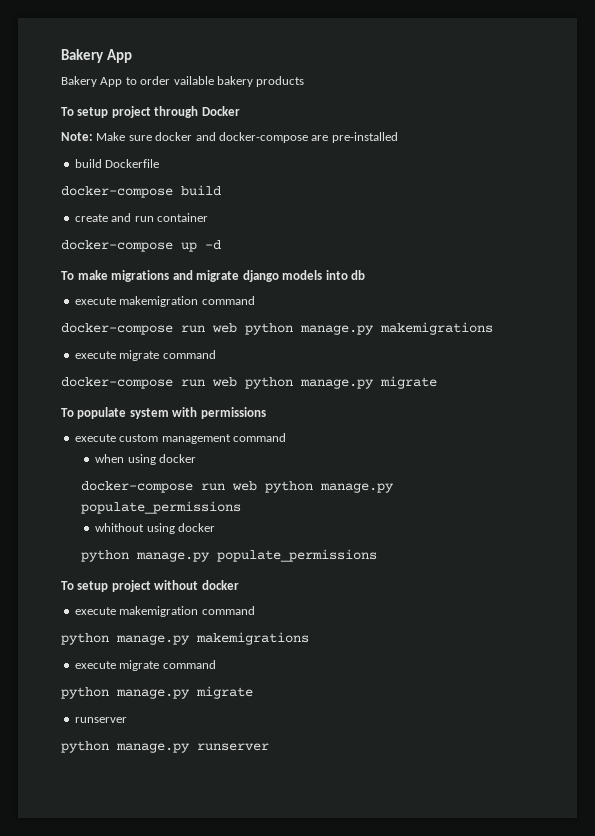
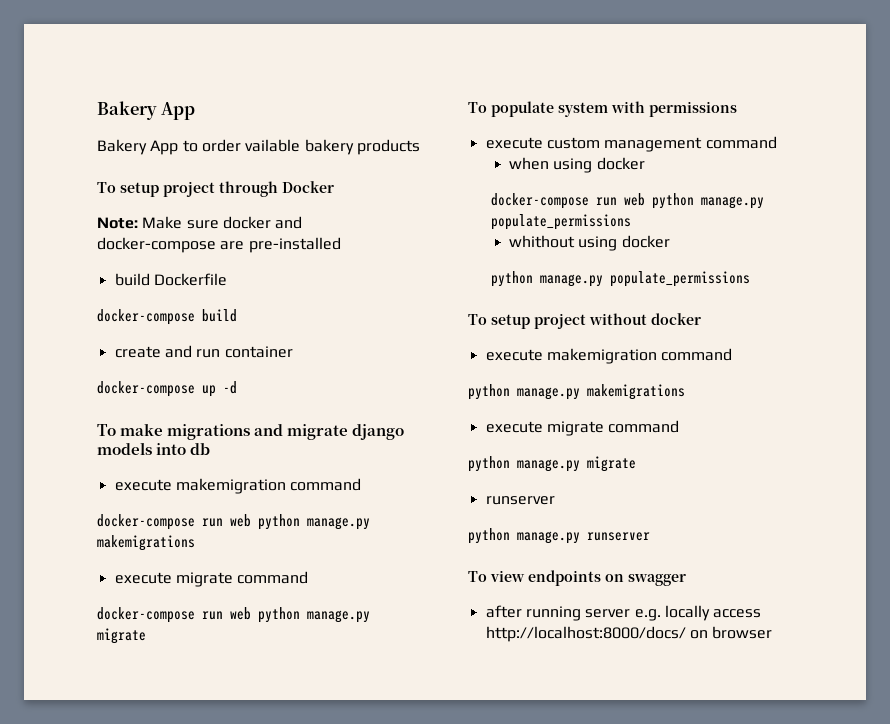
(269, 747) none -> [468,570,686,586] [485,605,762,621] [485,626,773,642] // To view endpoints on swagger // after running server e.g. locally access http://localhost:8000/docs/ on browser

